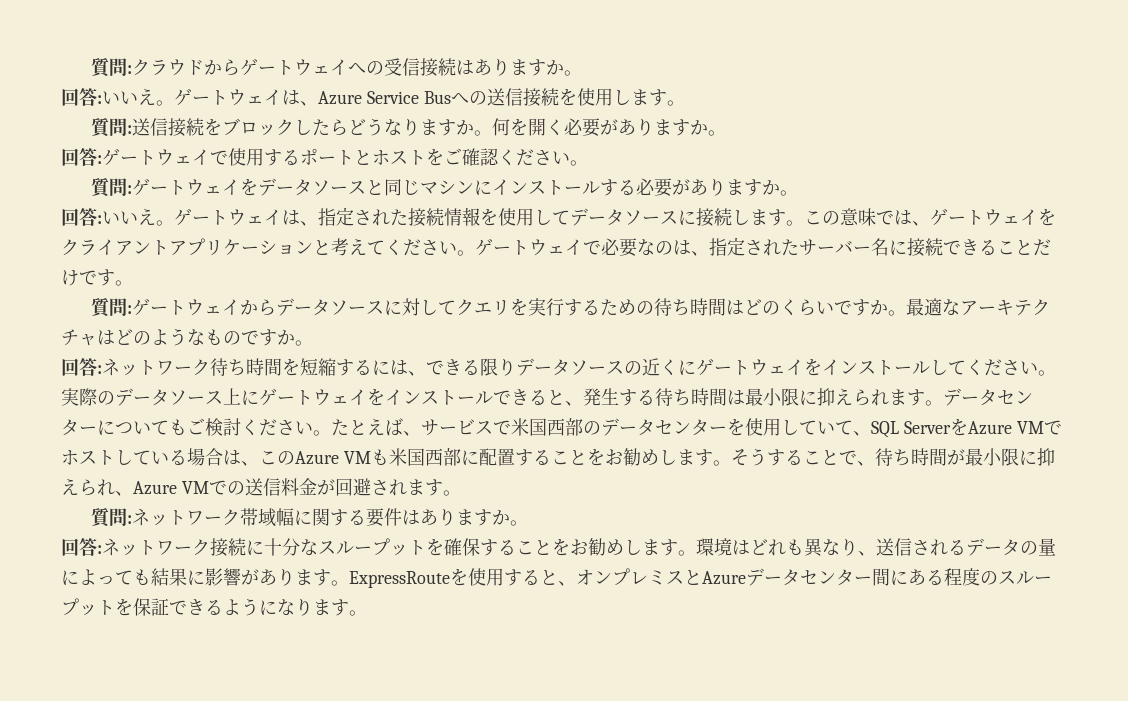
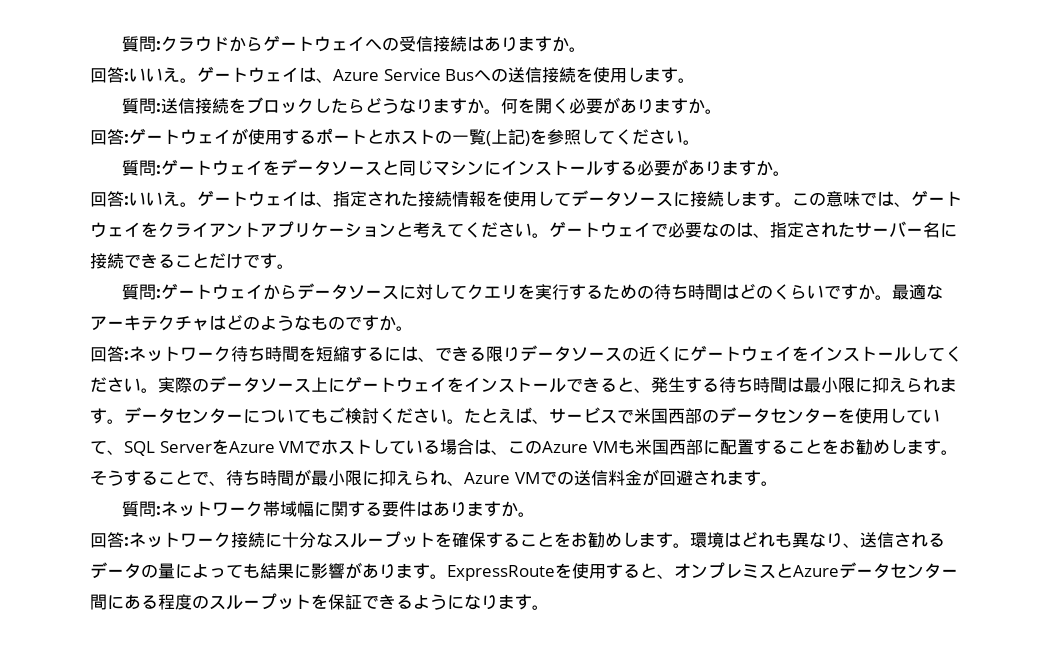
[210,150,228,165] で -> [231,128,248,145] が
[426,148,499,166] をご確認 -> [435,129,615,146] の一覧(上記)を参照して

